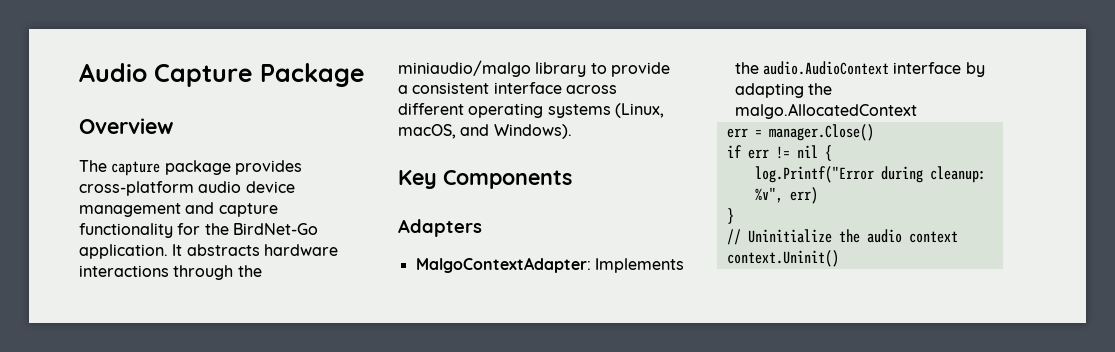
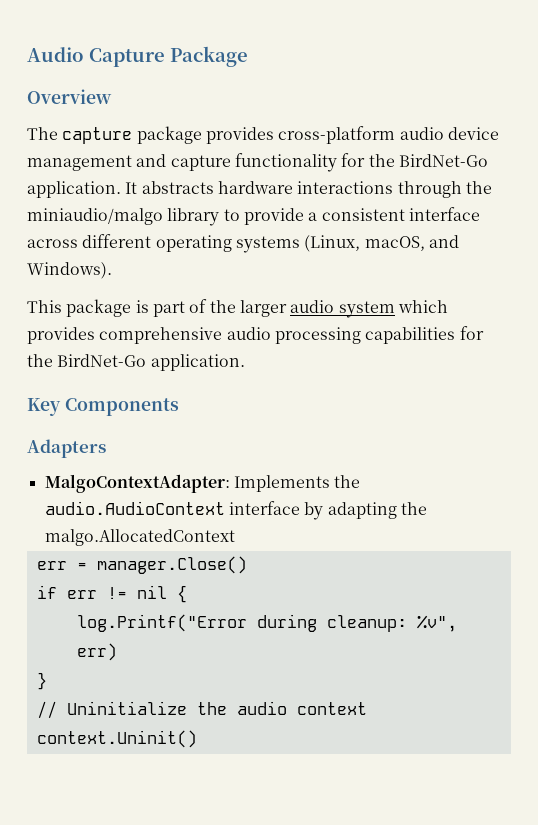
(572, 131) none -> [27,299,448,318] [27,326,484,344] [27,354,245,371] // This package is part of the larger audio system which provides comprehensive audio processing capabilities for the BirdNet-Go application.

